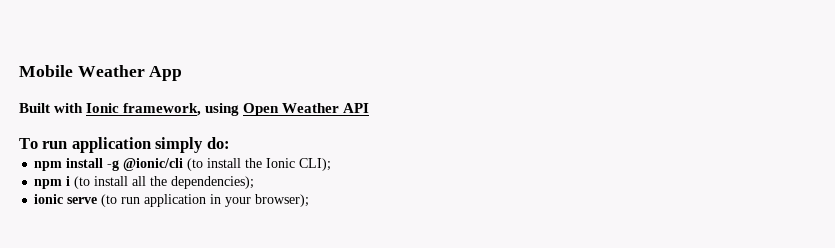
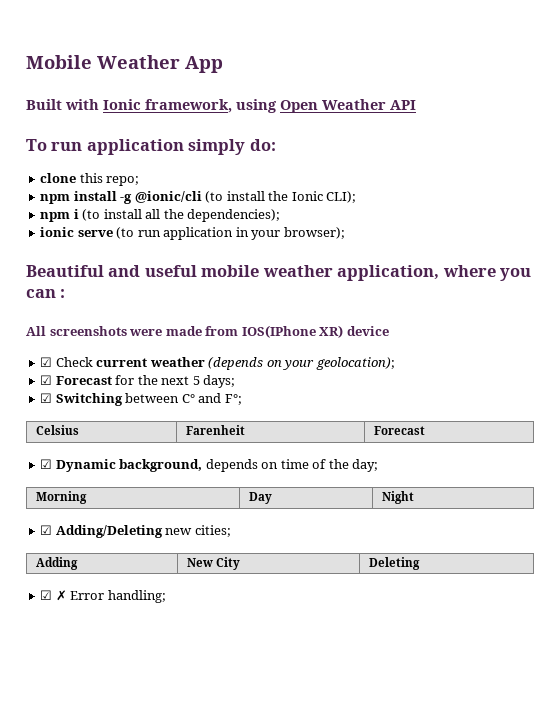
(230, 143) none -> [40,173,140,186] // clone this repo;
(310, 200) none -> [26,265,532,281] [26,289,66,298] [26,325,389,338] [40,357,395,370] [40,375,236,388] [40,393,242,406] [36,425,80,435] [186,425,246,435] [374,426,426,435] [40,459,379,472] [36,491,88,504] [249,492,273,504] [382,491,415,504] [40,525,231,538] [36,557,79,570] [187,557,241,570] [369,557,421,570] [40,590,166,603] // Beautiful and useful mobile weather application, where you can : // All screenshots were made from IOS(IPhone XR) device // ☑ Check current weather (depends on your geolocation); // ☑ Forecast for the next 5 days; // ☑ Switching between C° and F°; // Celsius | Farenheit | Forecast // ☑ Dynamic background, depends on time of the day; // Morning | Day | Night // ☑ Adding/Deleting new cities; // Adding | New City | Deleting // ☑ ✗ Error handling;

